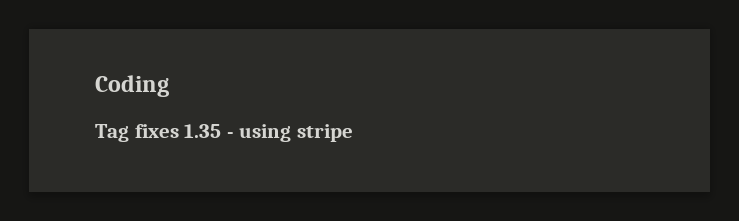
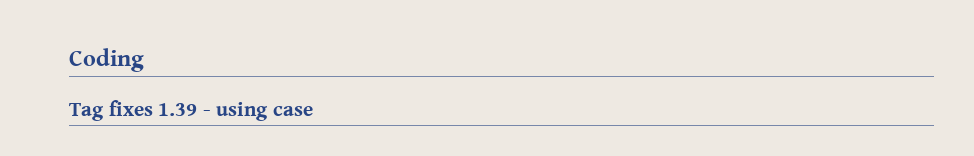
[184,124,222,138] 1.35 -> [158,103,198,116] 1.39
[296,124,353,142] stripe -> [272,106,313,116] case

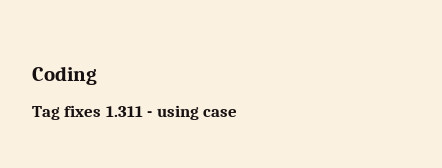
[158,103,198,116] 1.39 -> [105,106,143,117] 1.311

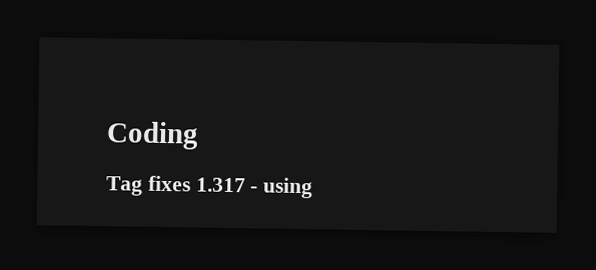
[105,106,143,117] 1.311 -> [195,177,246,193] 1.317
[203,109,238,117] case -> (314, 188) none

